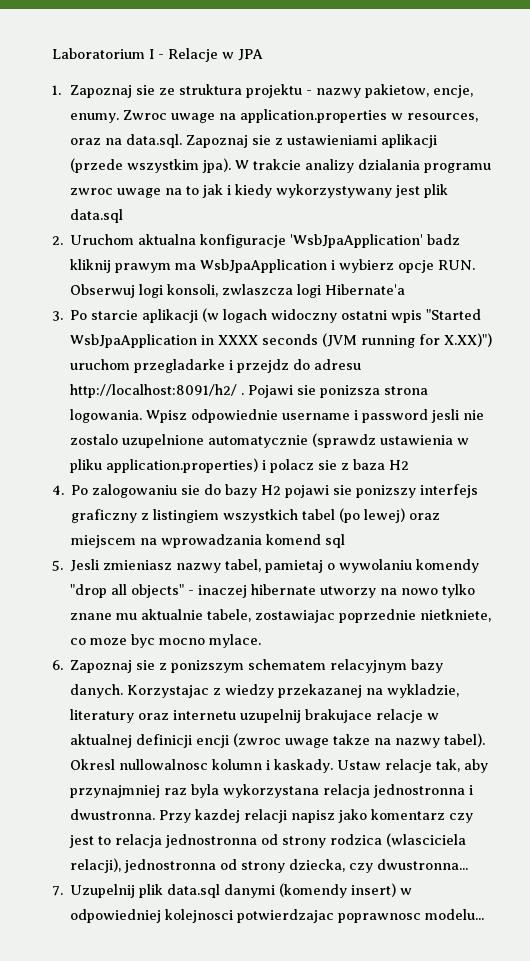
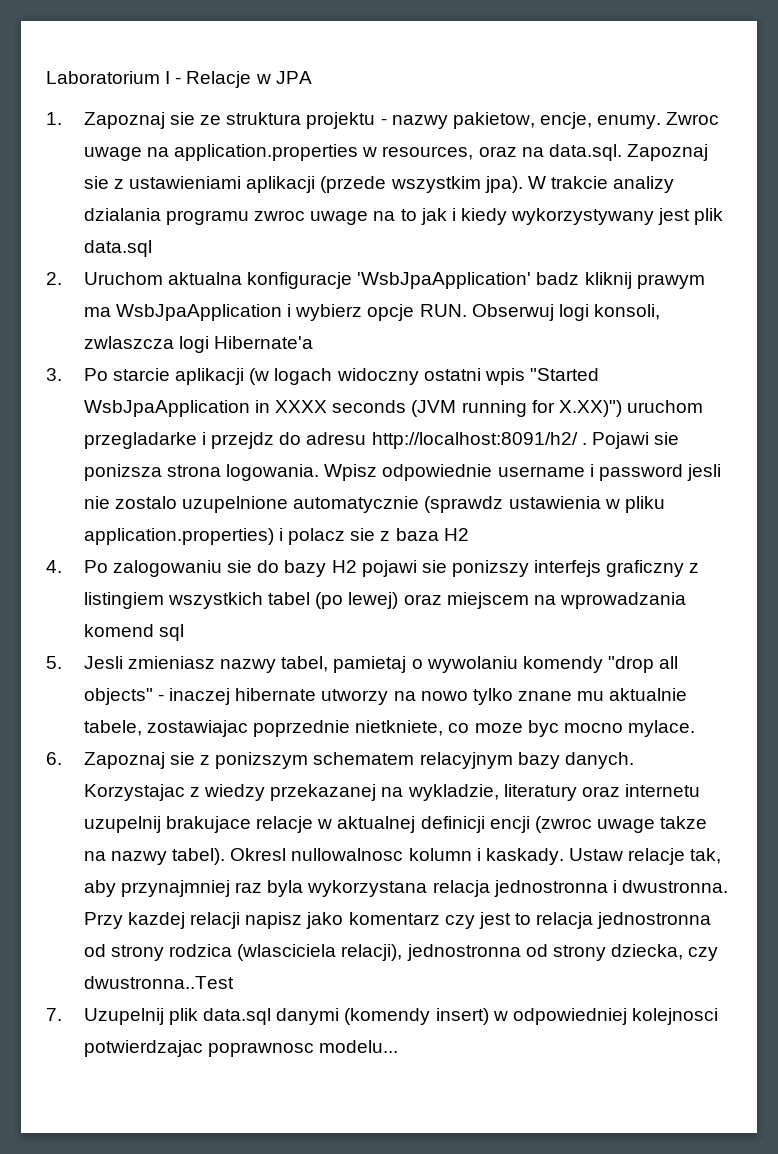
[377,859,469,870] dwustronna... -> [83,976,234,989] dwustronna..Test

